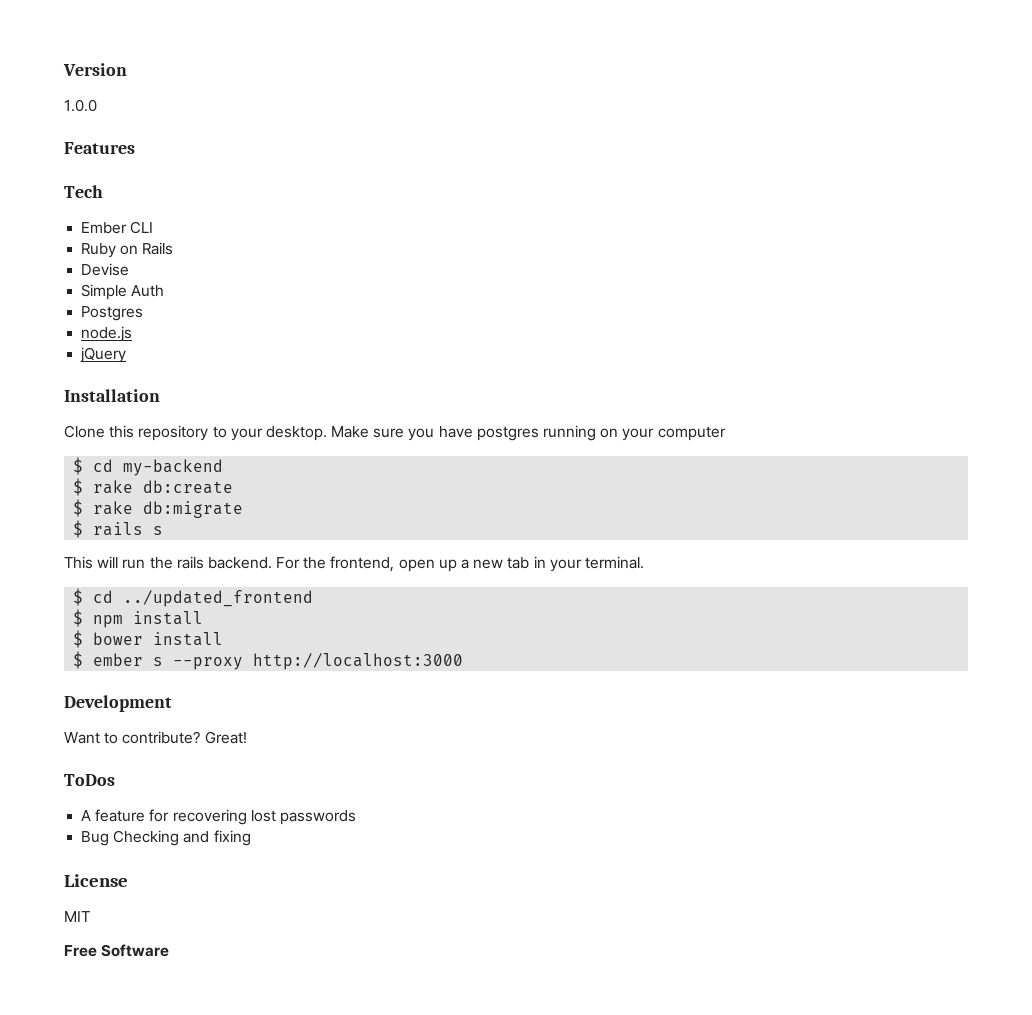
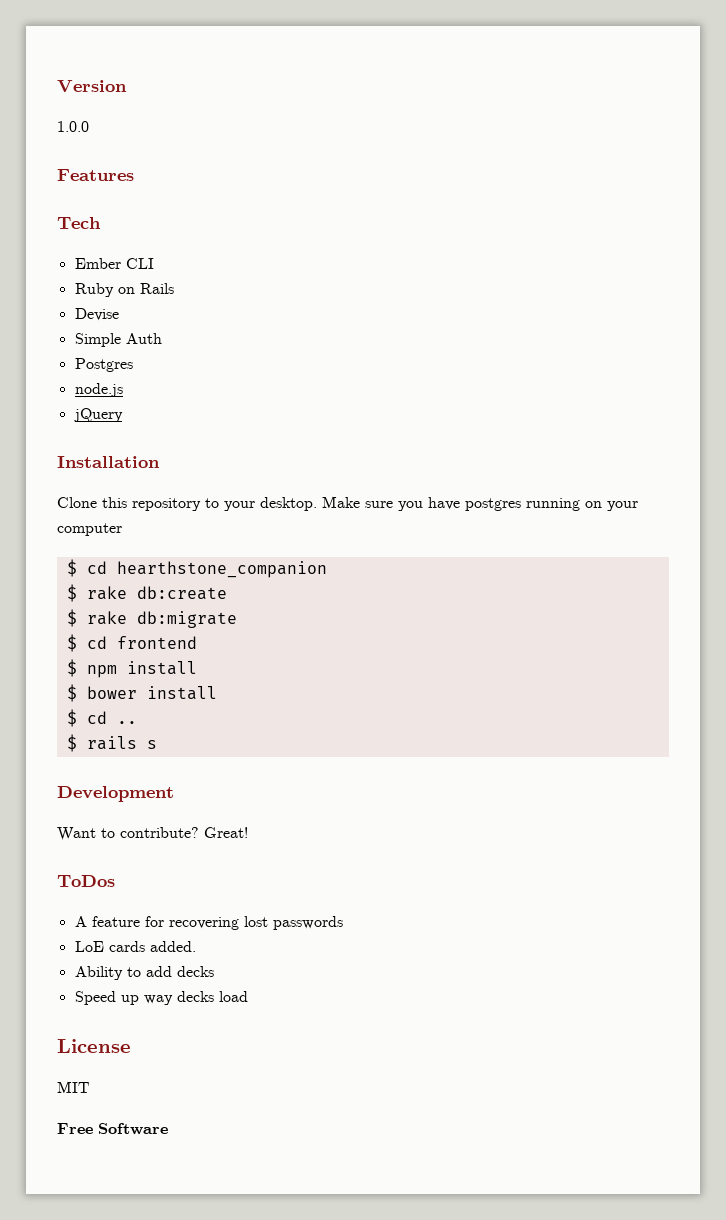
[123,459,224,476] my-backend -> [116,561,327,578] hearthstone_companion
[73,520,164,538] [64,556,644,572] [73,588,314,607] // $ rails s // This will run the rails backend. For the frontend, open up a new tab in your terminal. // $ cd ../updated_frontend -> [66,634,197,652] // $ cd frontend
[93,653,464,670] ember s --proxy http://localhost:3000 -> [86,711,137,724] [66,734,157,752] cd .. // $ rails s
[81,830,251,846] Bug Checking and fixing -> [74,941,196,952] [74,966,214,980] [74,991,248,1005] LoE cards added. // Ability to add decks // Speed up way decks load

